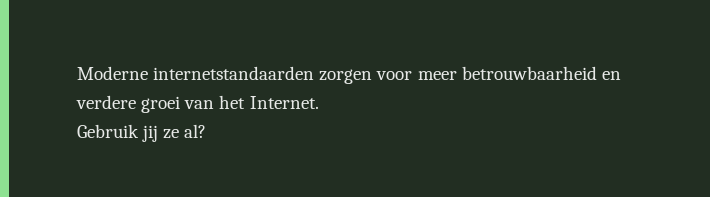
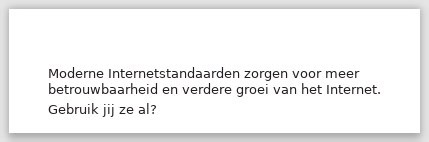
[153,66,315,80] internetstandaarden -> [108,67,240,78] Internetstandaarden

